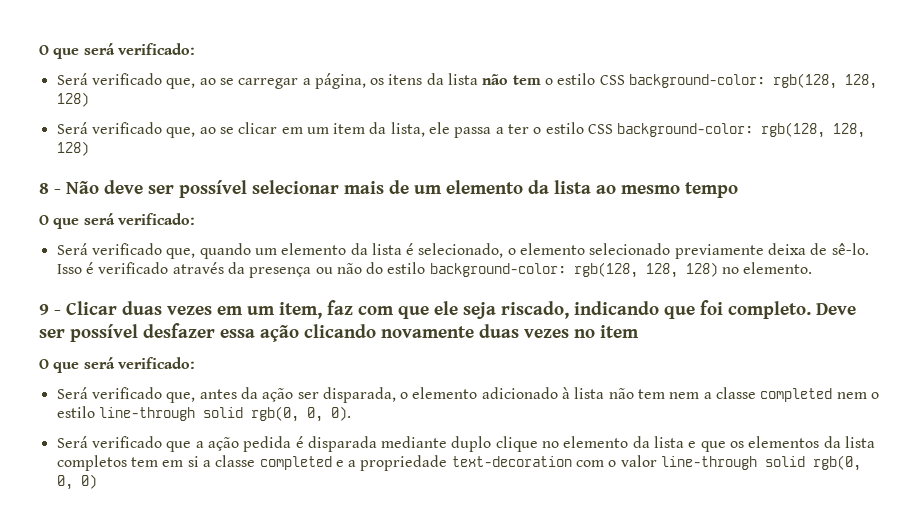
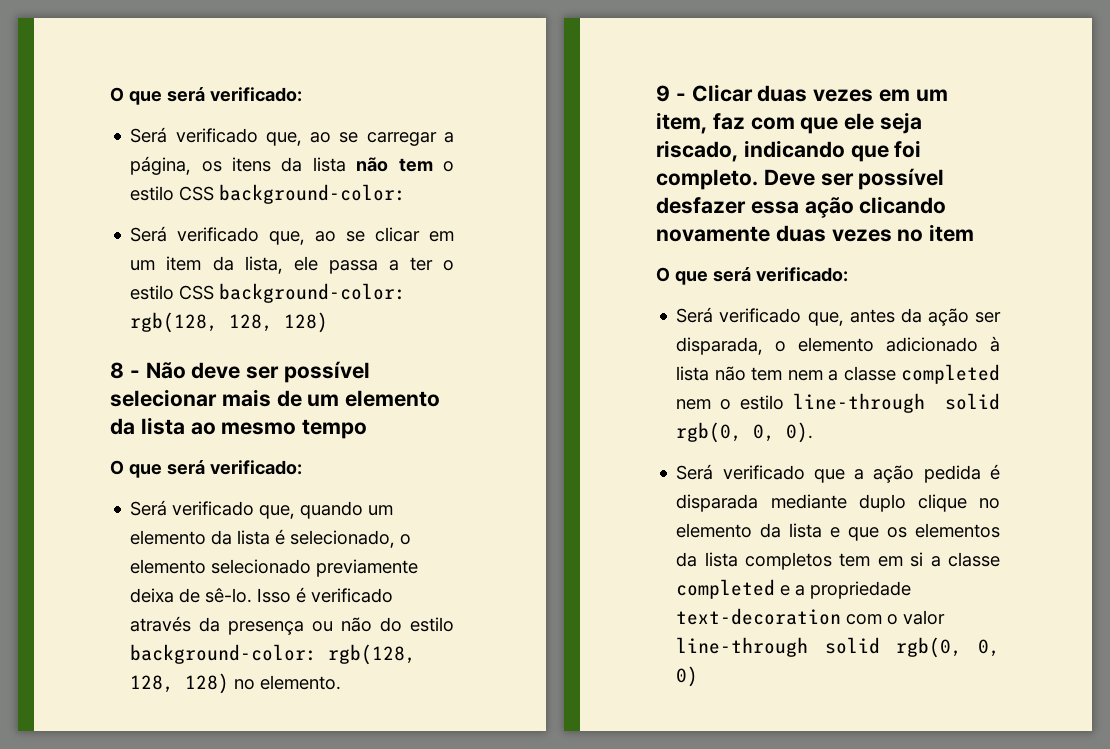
[773,73,878,89] [56,92,89,107] rgb(128, 128, 128) -> (407, 194) none

